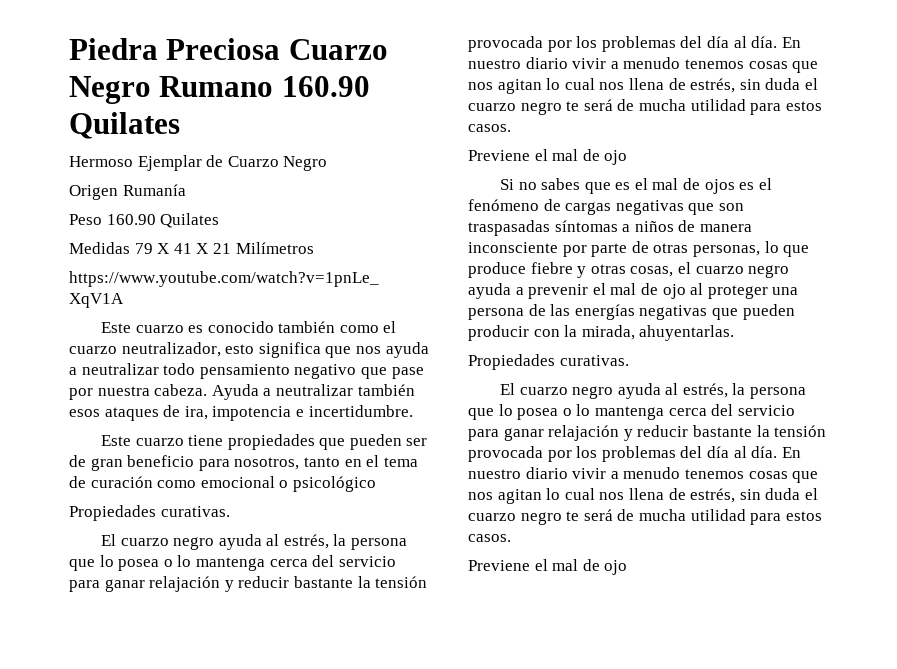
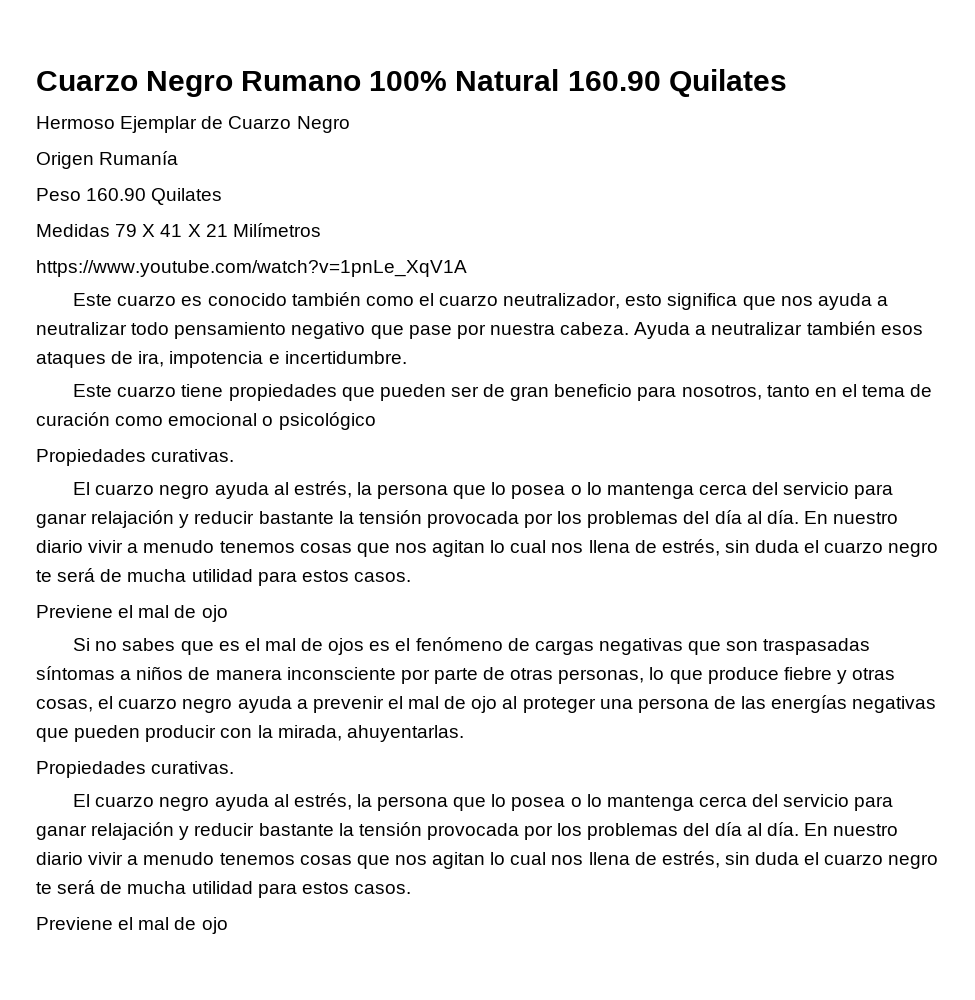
[69,38,281,60] Piedra Preciosa -> (36, 81) none
(274, 86) none -> [369,69,560,91] 100% Natural

